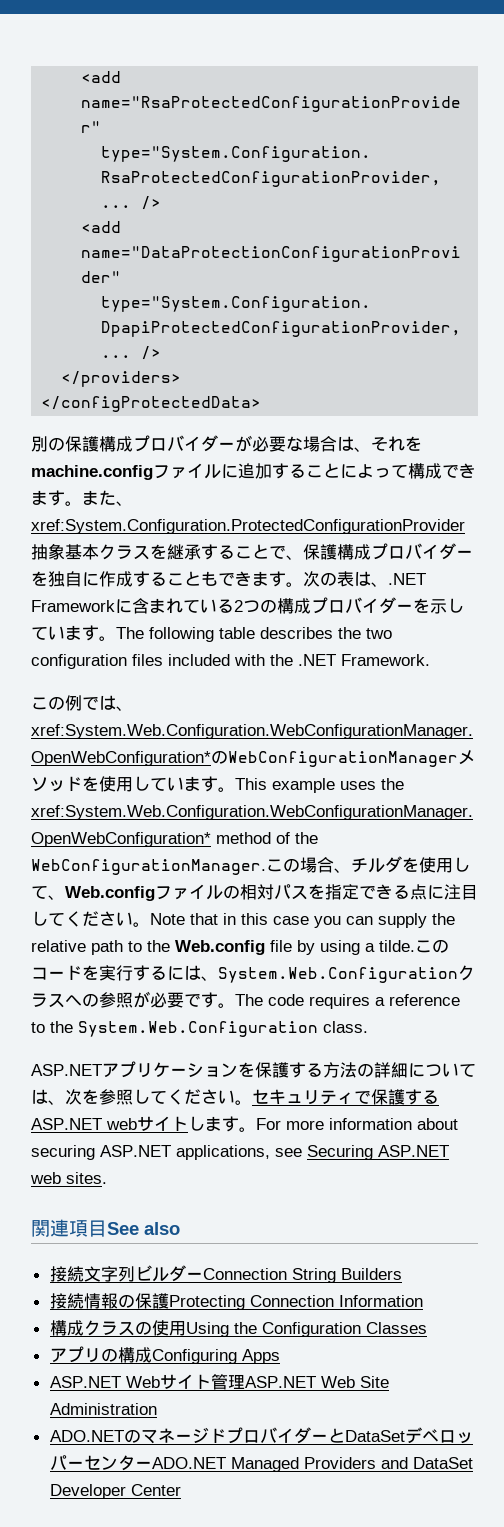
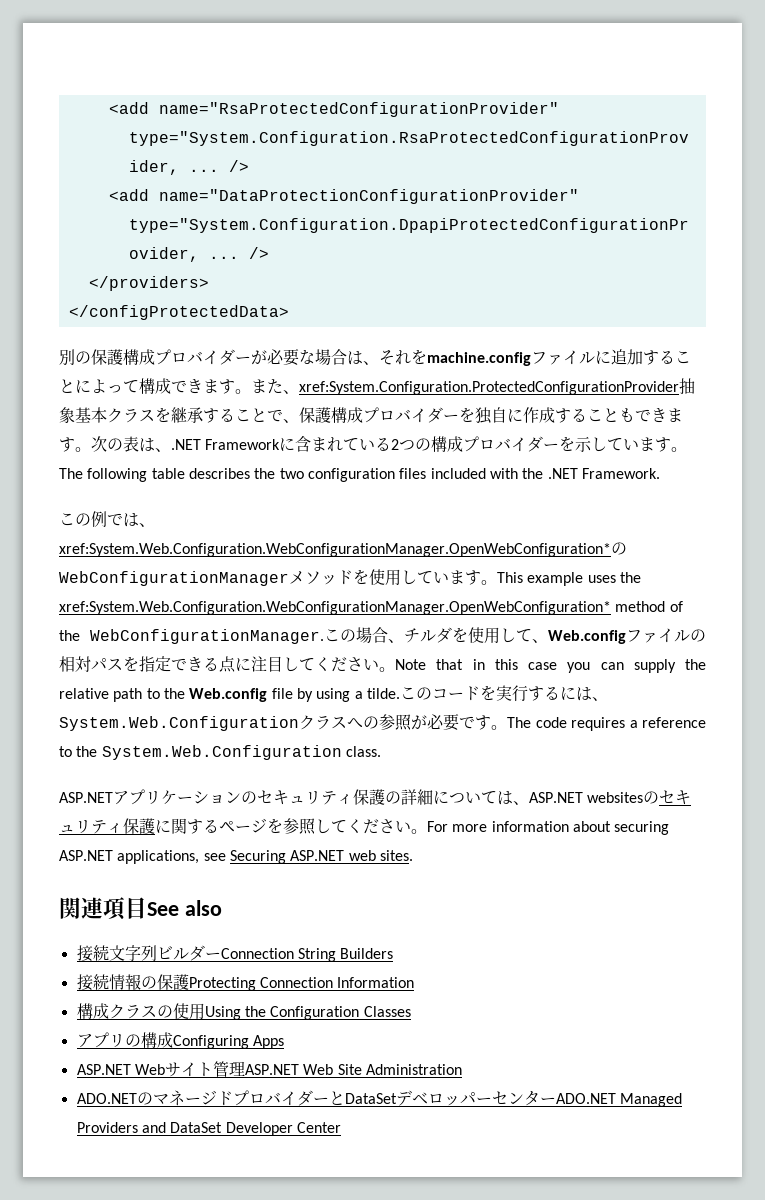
[238,1062,357,1078] を保護する方法 -> [241,789,385,805] のセキュリティ保護
[65,1089,82,1105] 次 -> [529,790,692,805] [59,818,267,834] ASP.NET websitesのセキュリティ保護に関するページ
[252,1089,439,1105] [31,1116,256,1132] セキュリティで保護するASP.NET webサイトします。 -> (427, 831) none

